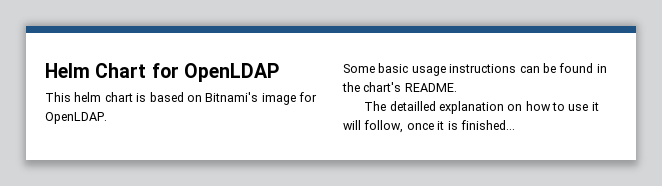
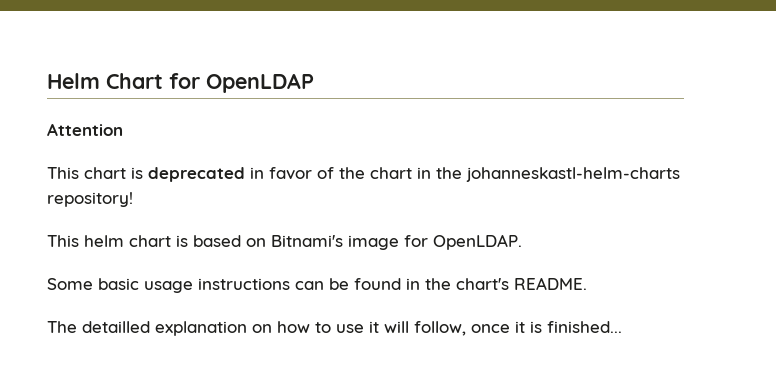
(279, 72) none -> [47,123,123,136] [47,167,680,182] [47,192,133,207] // Attention // This chart is deprecated in favor of the chart in the johanneskastl-helm-charts repository!

